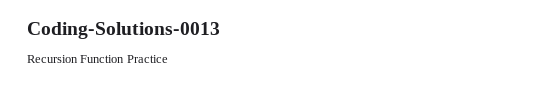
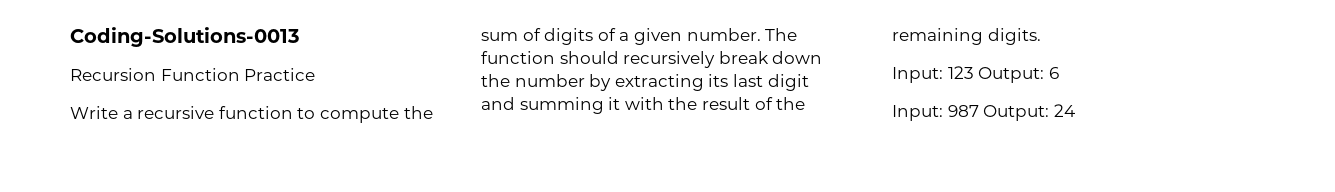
(168, 59) none -> [70,106,433,123] [481,28,798,45] [481,51,823,68] [481,74,809,91] [481,97,806,114] [892,28,1041,45] [892,66,1059,83] [892,104,1075,121] // Write a recursive function to compute the sum of digits of a given number. The function should recursively break down the number by extracting its last digit and summing it with the result of the remaining digits. // Input: 123 Output: 6 // Input: 987 Output: 24

